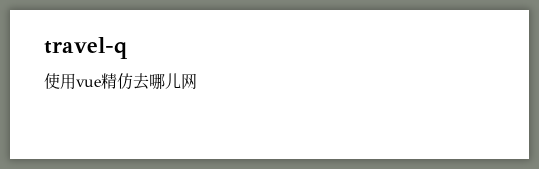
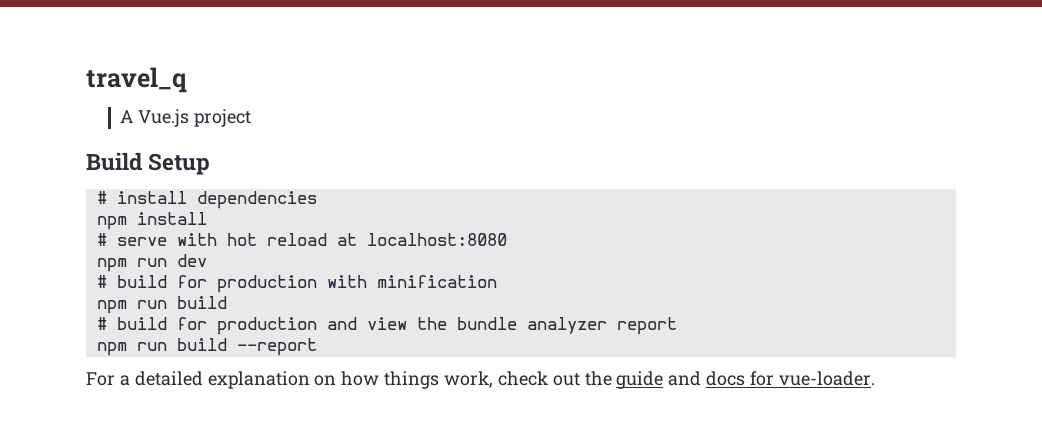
[44,37,127,59] [44,73,197,90] travel-q // 使用vue精仿去哪儿网 -> [86,67,187,93] [120,109,252,127] [86,152,211,175] [96,191,317,209] [96,212,207,230] [96,233,507,246] [96,254,207,272] [96,275,497,293] [96,296,227,314] [96,317,677,335] [96,338,317,356] [86,371,875,389] travel_q // A Vue.js project // Build Setup // # install dependencies // npm install // # serve with hot reload at localhost:8080 // npm run dev // # build for production with minification // npm run build // # build for production and view the bundle analyzer report // npm run build --report // For a detailed explanation on how things work, check out the guide and docs for vue-loader.

